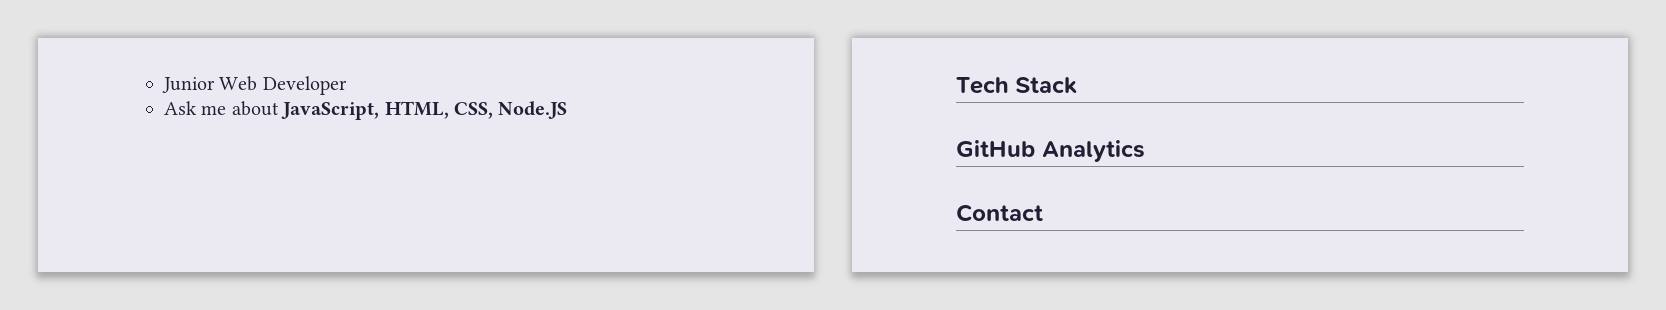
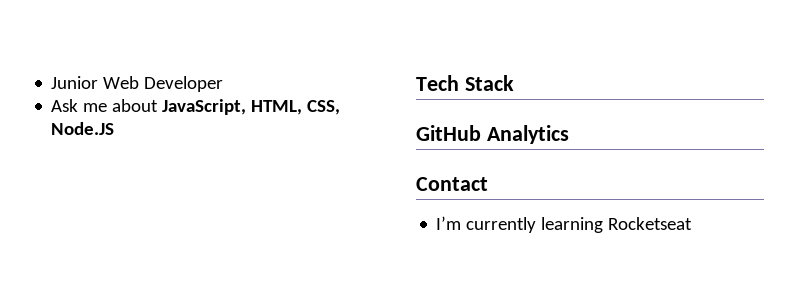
(1043, 213) none -> [436,216,693,233] // I’m currently learning Rocketseat

